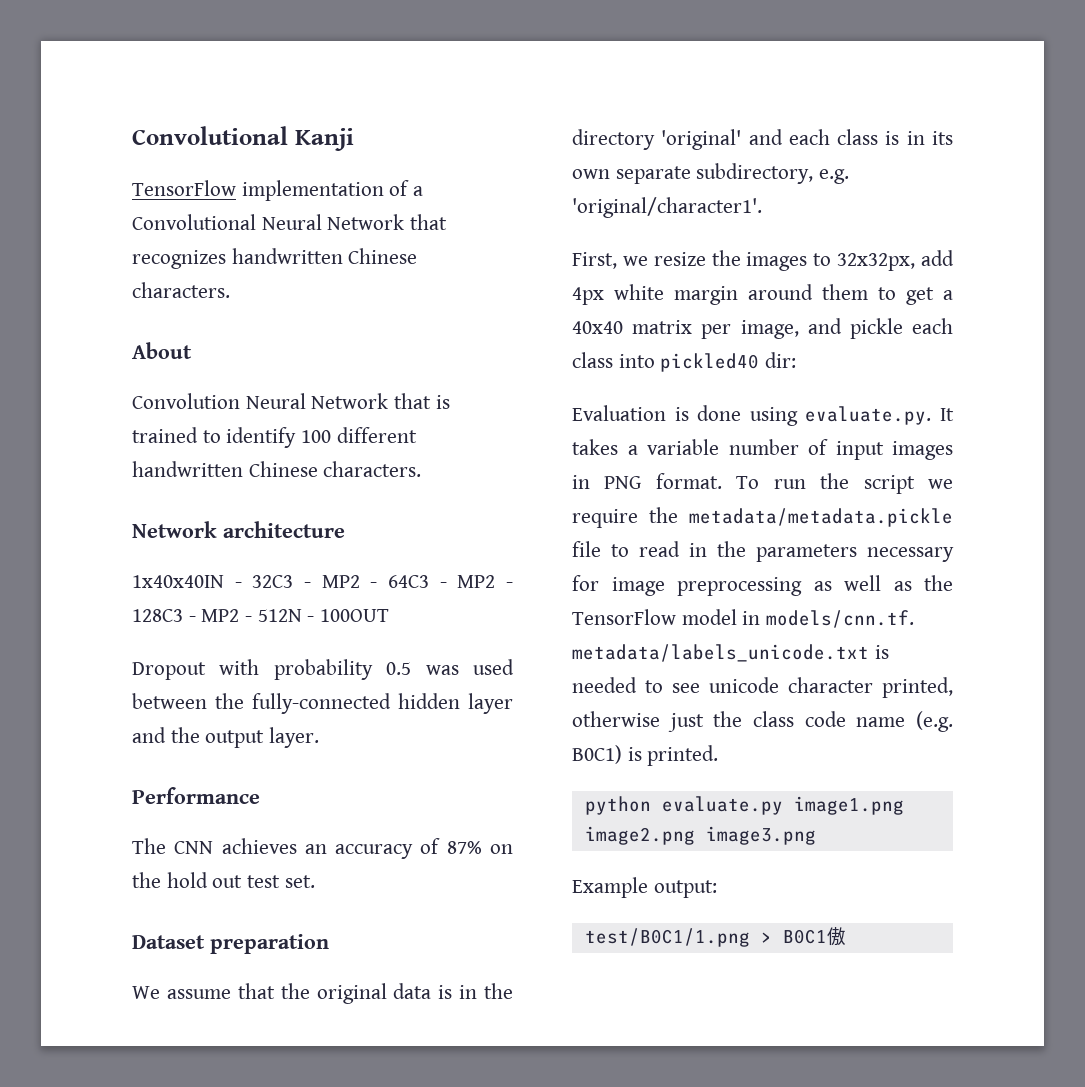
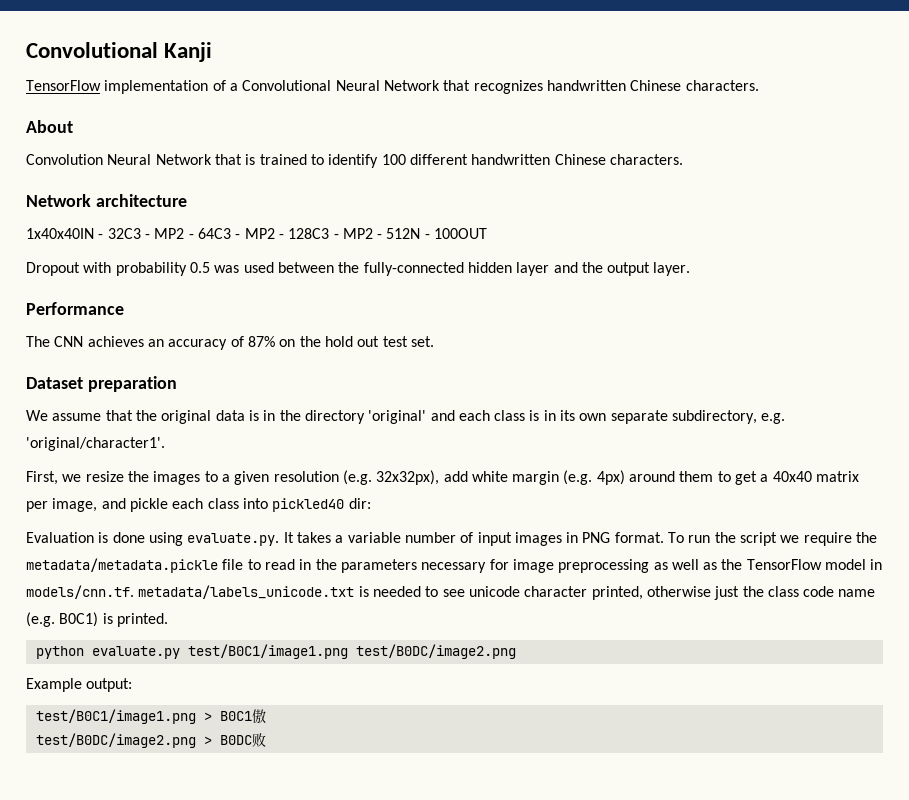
[837,250,954,271] [572,284,738,305] 32x32px, add 4px white margin -> [221,470,625,485] a given resolution (e.g. 32x32px), add white margin (e.g. 4px)
[793,796,904,815] [584,826,816,845] image1.png image2.png image3.png -> [187,644,516,659] test/B0C1/image1.png test/B0DC/image2.png
[584,928,750,947] test/B0C1/1.png -> [35,709,196,724] test/B0C1/image1.png
(846, 936) none -> [35,733,266,748] // test/B0DC/image2.png > B0DC败

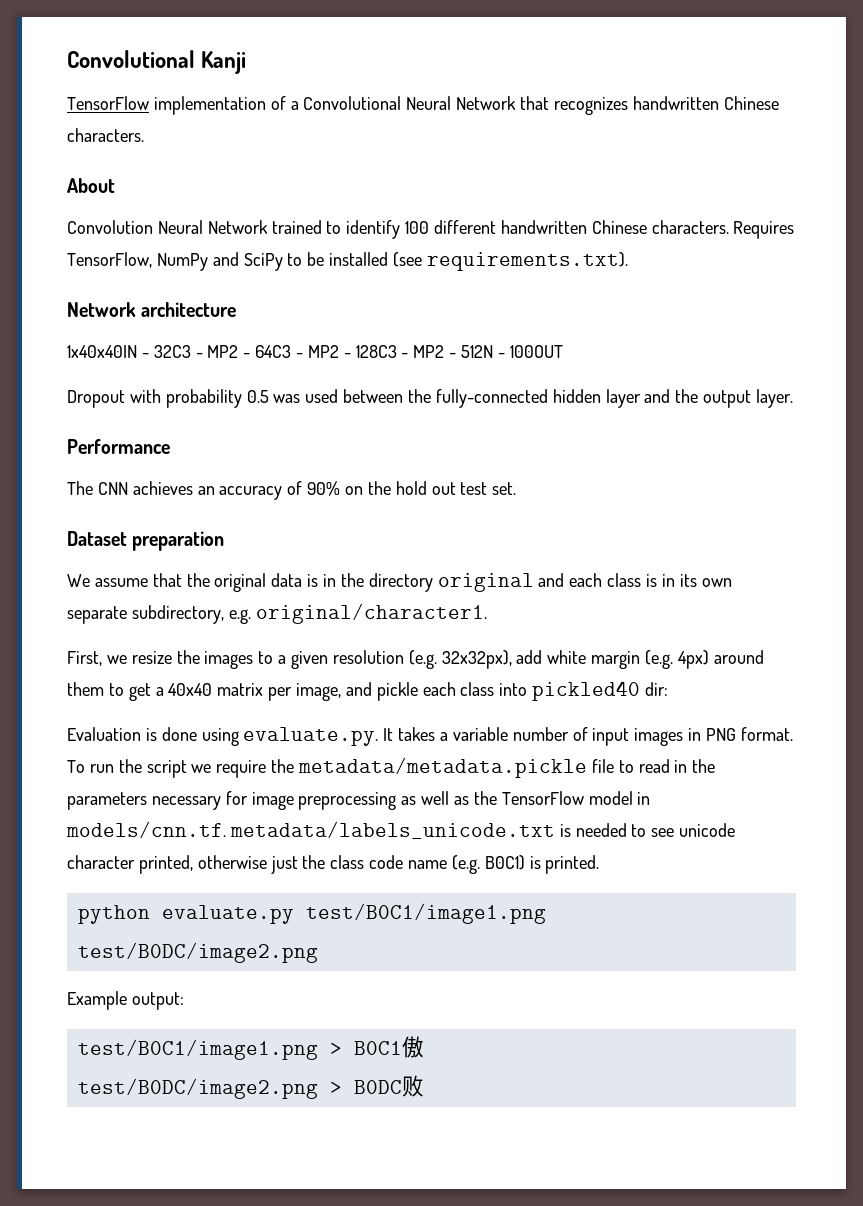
[214,154,256,165] that is -> (268, 227) none
(683, 159) none -> [733,221,795,239] [67,252,628,271] Requires TensorFlow, NumPy and SciPy to be installed (see requirements.txt).
[247,336,275,347] 87% -> [307,481,341,496] 90%
[368,410,427,424] 'original' -> [437,573,534,592] original
[26,437,165,451] 'original/character1'. -> [255,603,487,624] original/character1.

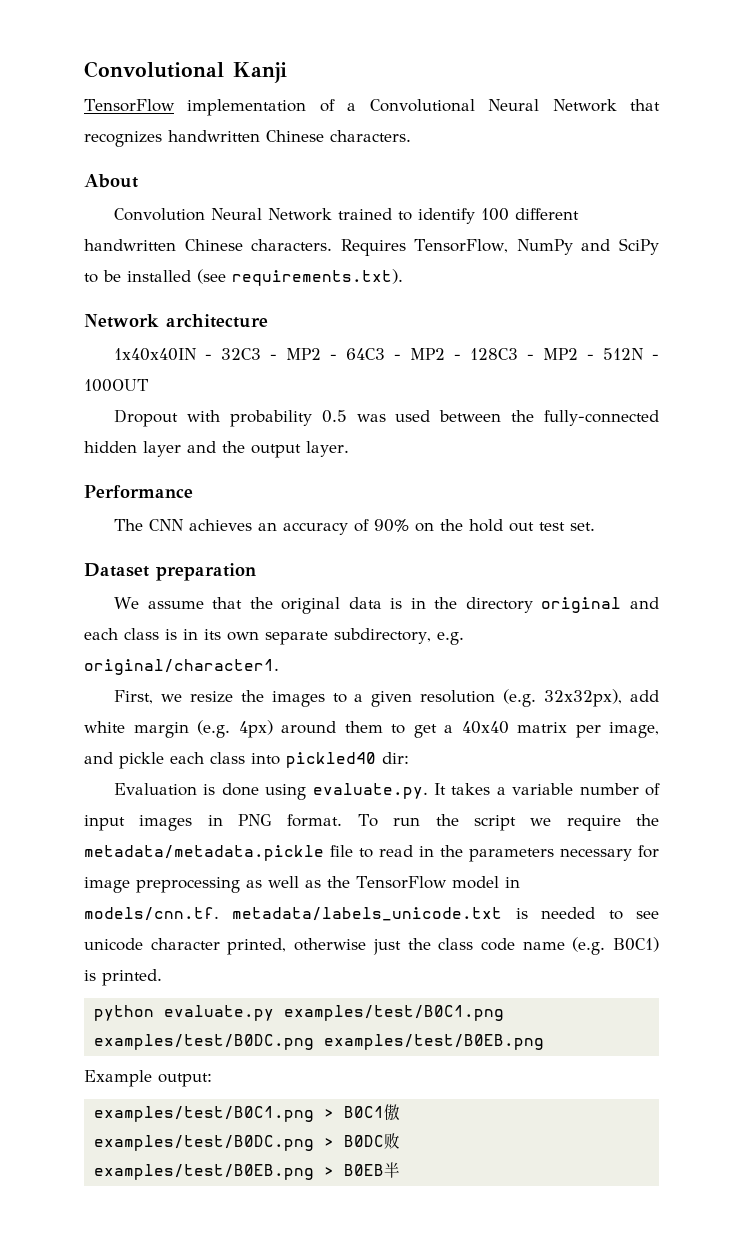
[305,903,546,924] [77,942,318,963] test/B0C1/image1.png test/B0DC/image2.png -> [284,1005,505,1021] [94,1034,545,1050] examples/test/B0C1.png examples/test/B0DC.png examples/test/B0EB.png
[77,1039,318,1060] test/B0C1/image1.png -> [94,1106,315,1122] examples/test/B0C1.png
[77,1078,318,1099] test/B0DC/image2.png -> [94,1135,315,1151] examples/test/B0DC.png
(424, 1086) none -> [94,1162,401,1180] // examples/test/B0EB.png > B0EB半

